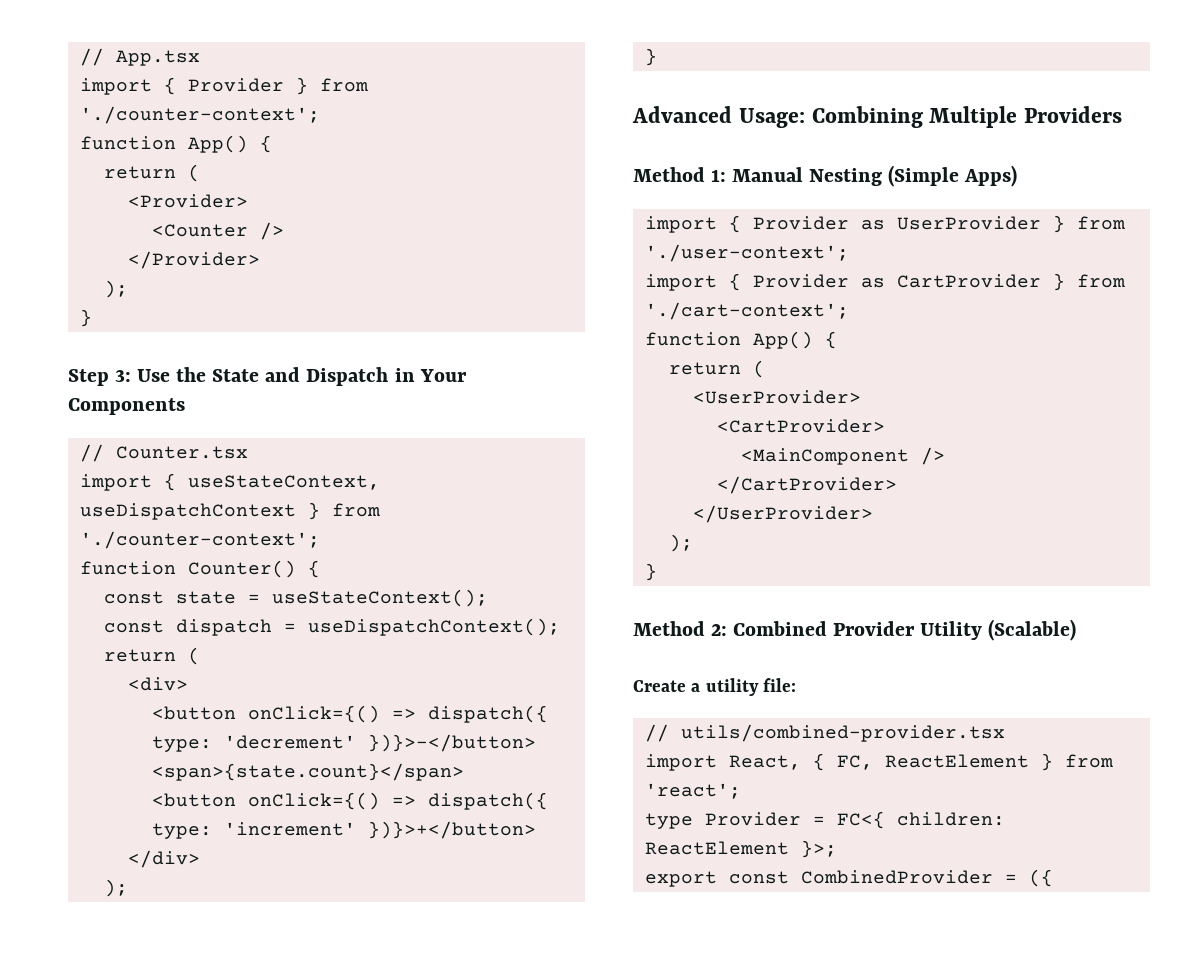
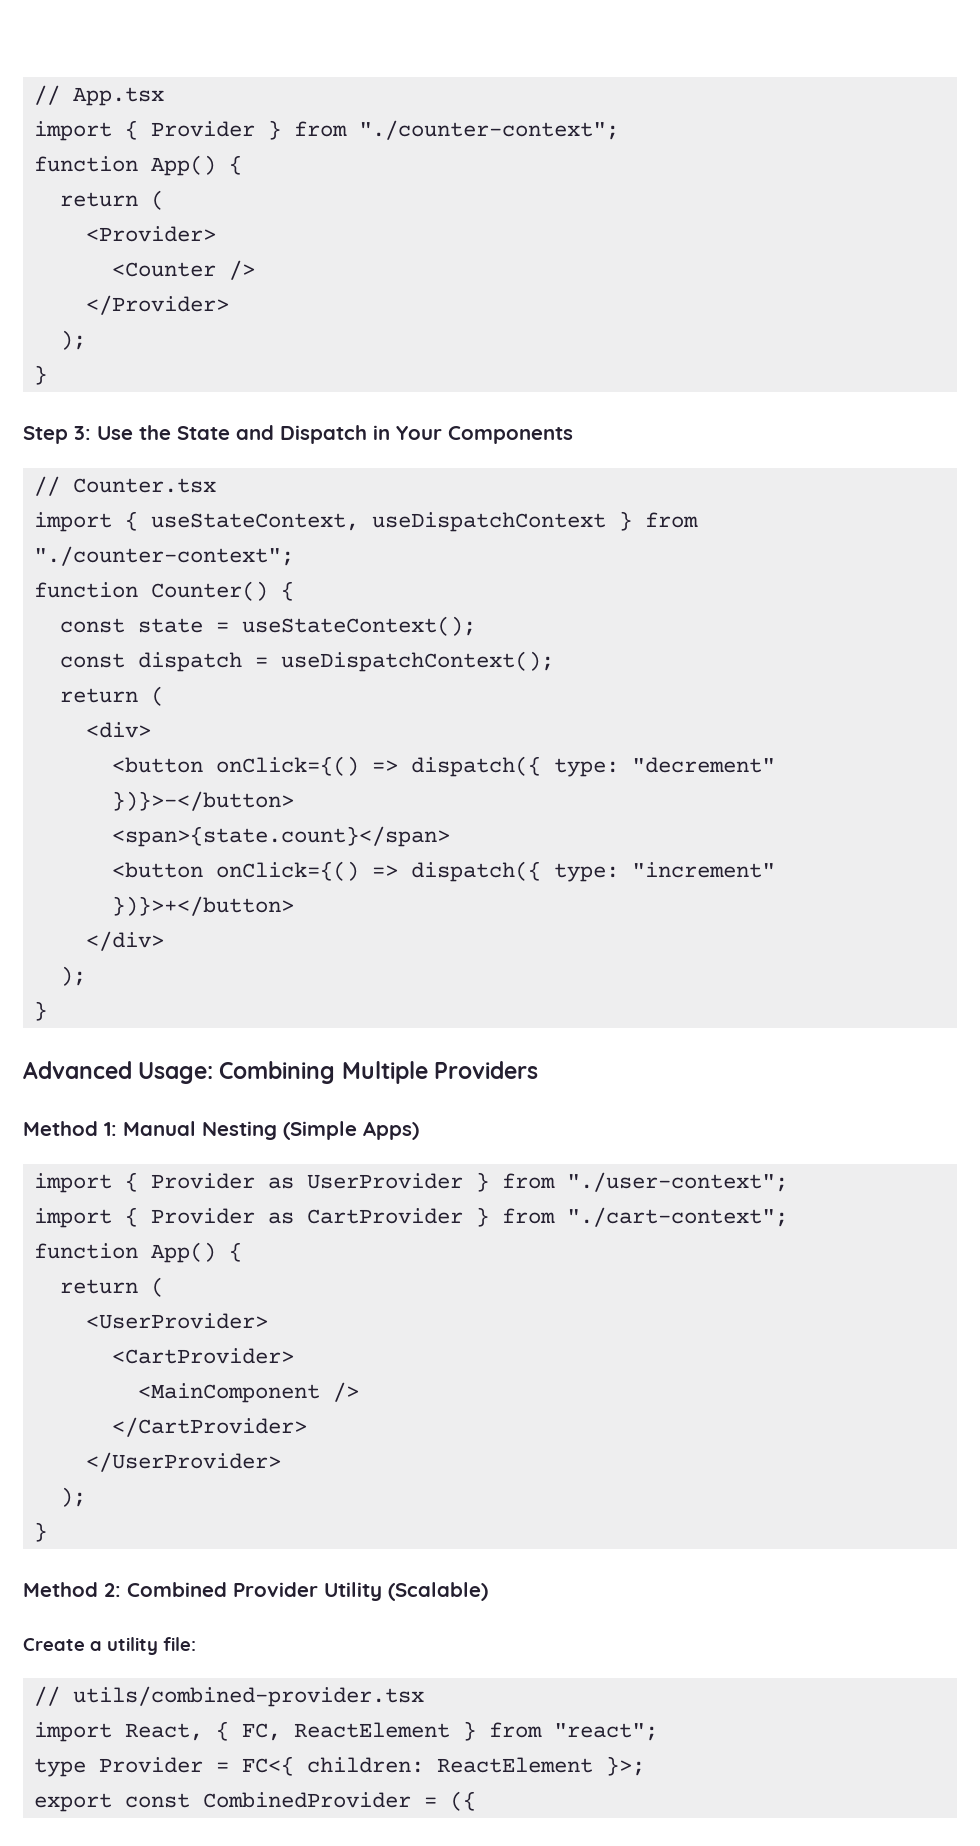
[80,106,320,124] './counter-context'; -> [359,120,620,140] "./counter-context";
[80,531,320,549] './counter-context'; -> [34,546,295,566] "./counter-context";
[224,735,356,749] 'decrement' -> [632,757,776,773] "decrement"
[224,822,356,836] 'increment' -> [632,862,776,878] "increment"
[645,244,849,262] './user-context'; -> [567,1172,789,1192] "./user-context";
[645,302,849,320] './cart-context'; -> [567,1207,789,1227] "./cart-context";
[645,783,741,799] 'react'; -> [554,1723,659,1741] "react";

